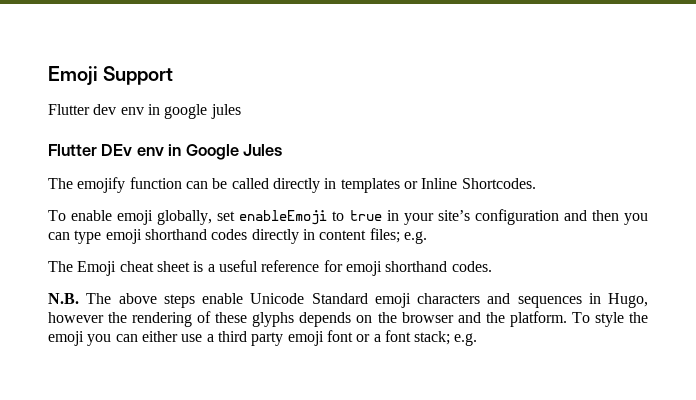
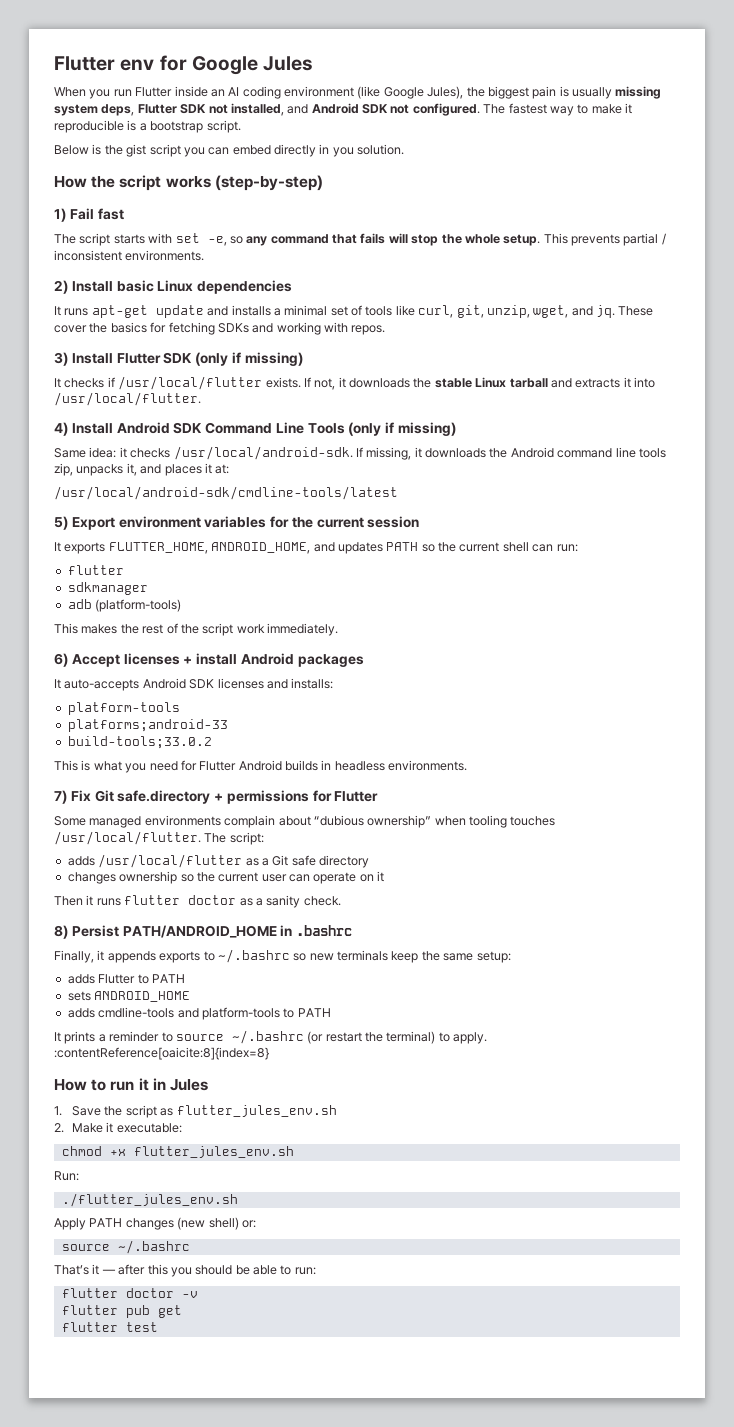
[48,66,174,85] [48,104,241,119] [48,144,283,160] [48,177,536,193] [48,209,648,225] [48,228,427,244] [48,260,492,276] [48,293,648,308] [48,311,649,327] [48,330,478,346] Emoji Support // Flutter dev env in google jules // Flutter DEv env in Google Jules // The emojify function can be called directly in templates or Inline Shortcodes. // To enable emoji globally, set enableEmoji to true in your site’s configuration and then you can type emoji shorthand codes directly in content files; e.g. // The Emoji cheat sheet is a useful reference for emoji shorthand codes. // N.B. The above steps enable Unicode Standard emoji characters and sequences in Hugo, however the rendering of these glyphs depends on the browser and the platform. To style the emoji you can either use a third party emoji font or a font stack; e.g. -> [54,55,314,75] [54,86,662,99] [54,103,632,116] [54,120,241,133] [54,144,405,157] [54,175,323,191] [54,208,124,222] [54,233,666,246] [54,250,205,261] [54,280,293,294] [54,305,654,318] [54,322,386,335] [54,352,303,366] [54,376,655,390] [54,392,201,406] [54,422,457,436] [54,446,666,460] [54,463,230,476] [54,486,398,500] [54,516,420,530] [54,542,578,554] [67,565,124,575] [67,582,148,595] [67,599,182,612] [54,623,338,636] [54,653,364,667] [54,678,334,691] [67,702,180,715] [67,719,228,732] [67,736,212,749] [54,760,468,773] [54,790,379,804] [54,815,556,828] [54,831,264,845] [67,854,369,868] [67,871,385,884] [54,895,341,908] [54,925,353,939] [54,949,511,963] [67,974,185,984] [67,991,191,1002] [67,1007,331,1020] [54,1030,488,1044] [54,1047,269,1060] [54,1078,208,1091] [54,1105,337,1118] [54,1122,182,1133] [61,1146,294,1158] [54,1171,79,1181] [61,1193,238,1207] [54,1217,256,1230] [61,1240,190,1254] [54,1264,316,1277] [61,1288,198,1298] [61,1305,182,1318] [61,1322,158,1332] Flutter env for Google Jules // When you run Flutter inside an AI coding environment (like Google Jules), the biggest pain is usually missing system deps, Flutter SDK not installed, and Android SDK not configured. The fastest way to make it reproducible is a bootstrap script. // Below is the gist script you can embed directly in you solution. // How the script works (step-by-step) // 1) Fail fast // The script starts with set -e, so any command that fails will stop the whole setup. This prevents partial / inconsistent environments. // 2) Install basic Linux dependencies // It runs apt-get update and installs a minimal set of tools like curl, git, unzip, wget, and jq. These cover the basics for fetching SDKs and working with repos. // 3) Install Flutter SDK (only if missing) // It checks if /usr/local/flutter exists. If not, it downloads the stable Linux tarball and extracts it into /usr/local/flutter. // 4) Install Android SDK Command Line Tools (only if missing) // Same idea: it checks /usr/local/android-sdk. If missing, it downloads the Android command line tools zip, unpacks it, and places it at: // /usr/local/android-sdk/cmdline-tools/latest // 5) Export environment variables for the current session // It exports FLUTTER_HOME, ANDROID_HOME, and updates PATH so the current shell can run: // flutter // sdkmanager // adb (platform-tools) // This makes the rest of the script work immediately. // 6) Accept licenses + install Android packages // It auto-accepts Android SDK licenses and installs: // platform-tools // platforms;android-33 // build-tools;33.0.2 // This is what you need for Flutter Android builds in headless environments. // 7) Fix Git safe.directory + permissions for Flutter // Some managed environments complain about “dubious ownership” when tooling touches /usr/local/flutter. The script: // adds /usr/local/flutter as a Git safe directory // changes ownership so the current user can operate on it // Then it runs flutter doctor as a sanity check. // 8) Persist PATH/ANDROID_HOME in .bashrc // Finally, it appends exports to ~/.bashrc so new terminals keep the same setup: // adds Flutter to PATH // sets ANDROID_HOME // adds cmdline-tools and platform-tools to PATH // It prints a reminder to source ~/.bashrc (or restart the terminal) to apply. :contentReference[oaicite:8]{index=8} // How to run it in Jules // 1. Save the script as flutter_jules_env.sh // 2. Make it executable: // chmod +x flutter_jules_env.sh // Run: // ./flutter_jules_env.sh // Apply PATH changes (new shell) or: // source ~/.bashrc // That’s it — after this you should be able to run: // flutter doctor -v // flutter pub get // flutter test

